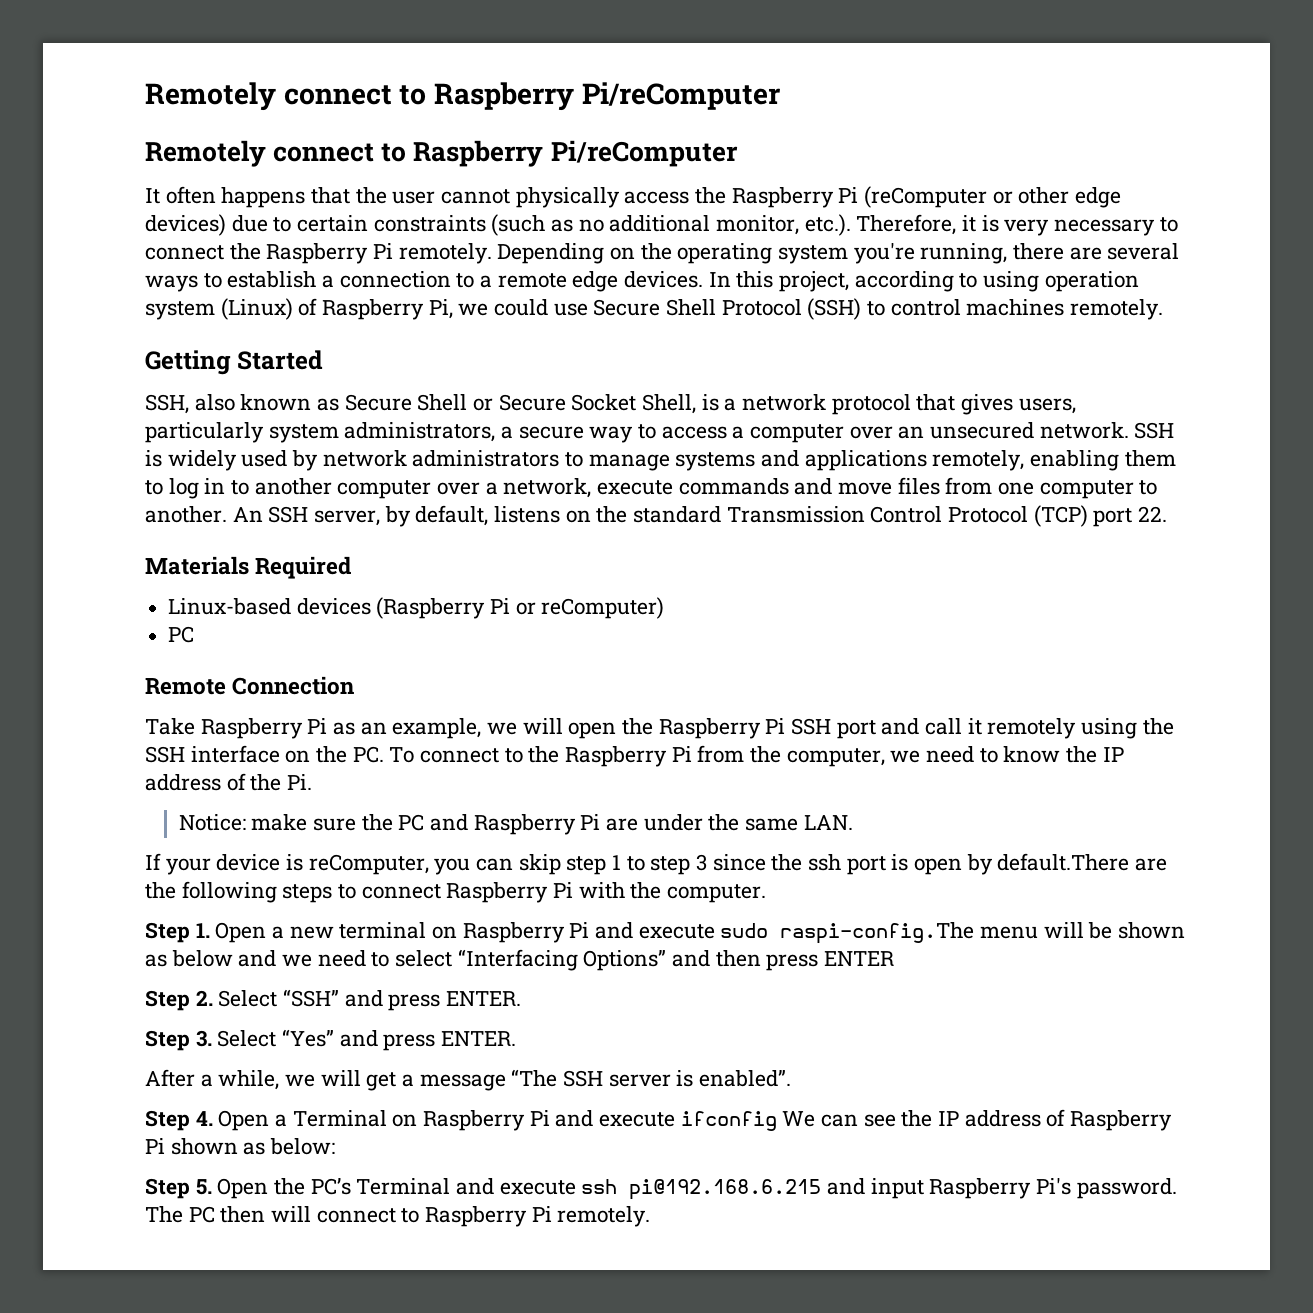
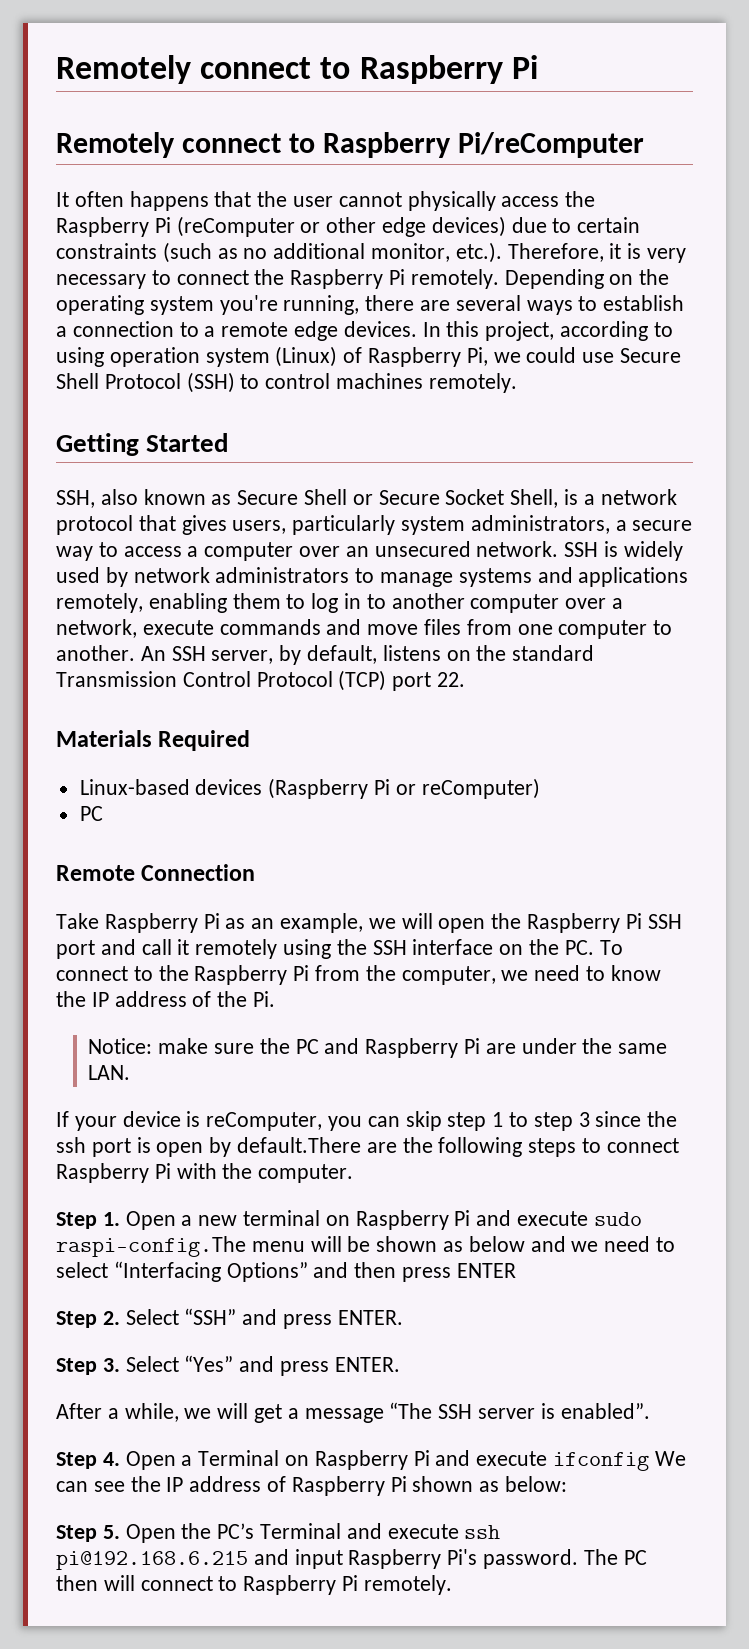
[145,82,780,111] Remotely connect to Raspberry Pi/reComputer -> [56,55,538,84] Remotely connect to Raspberry Pi

